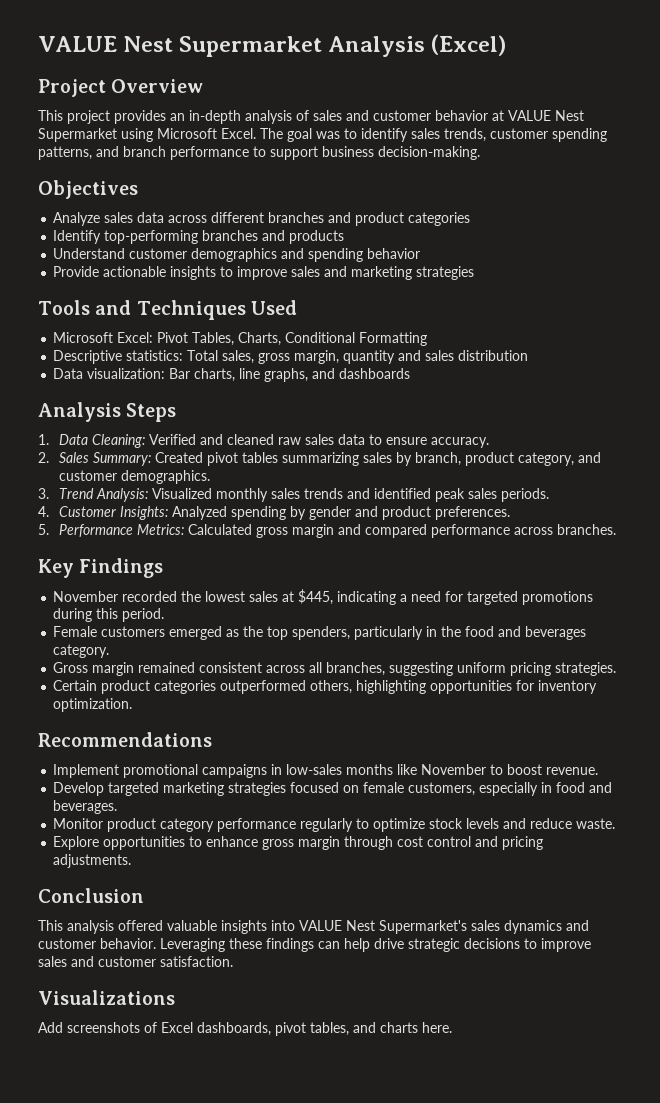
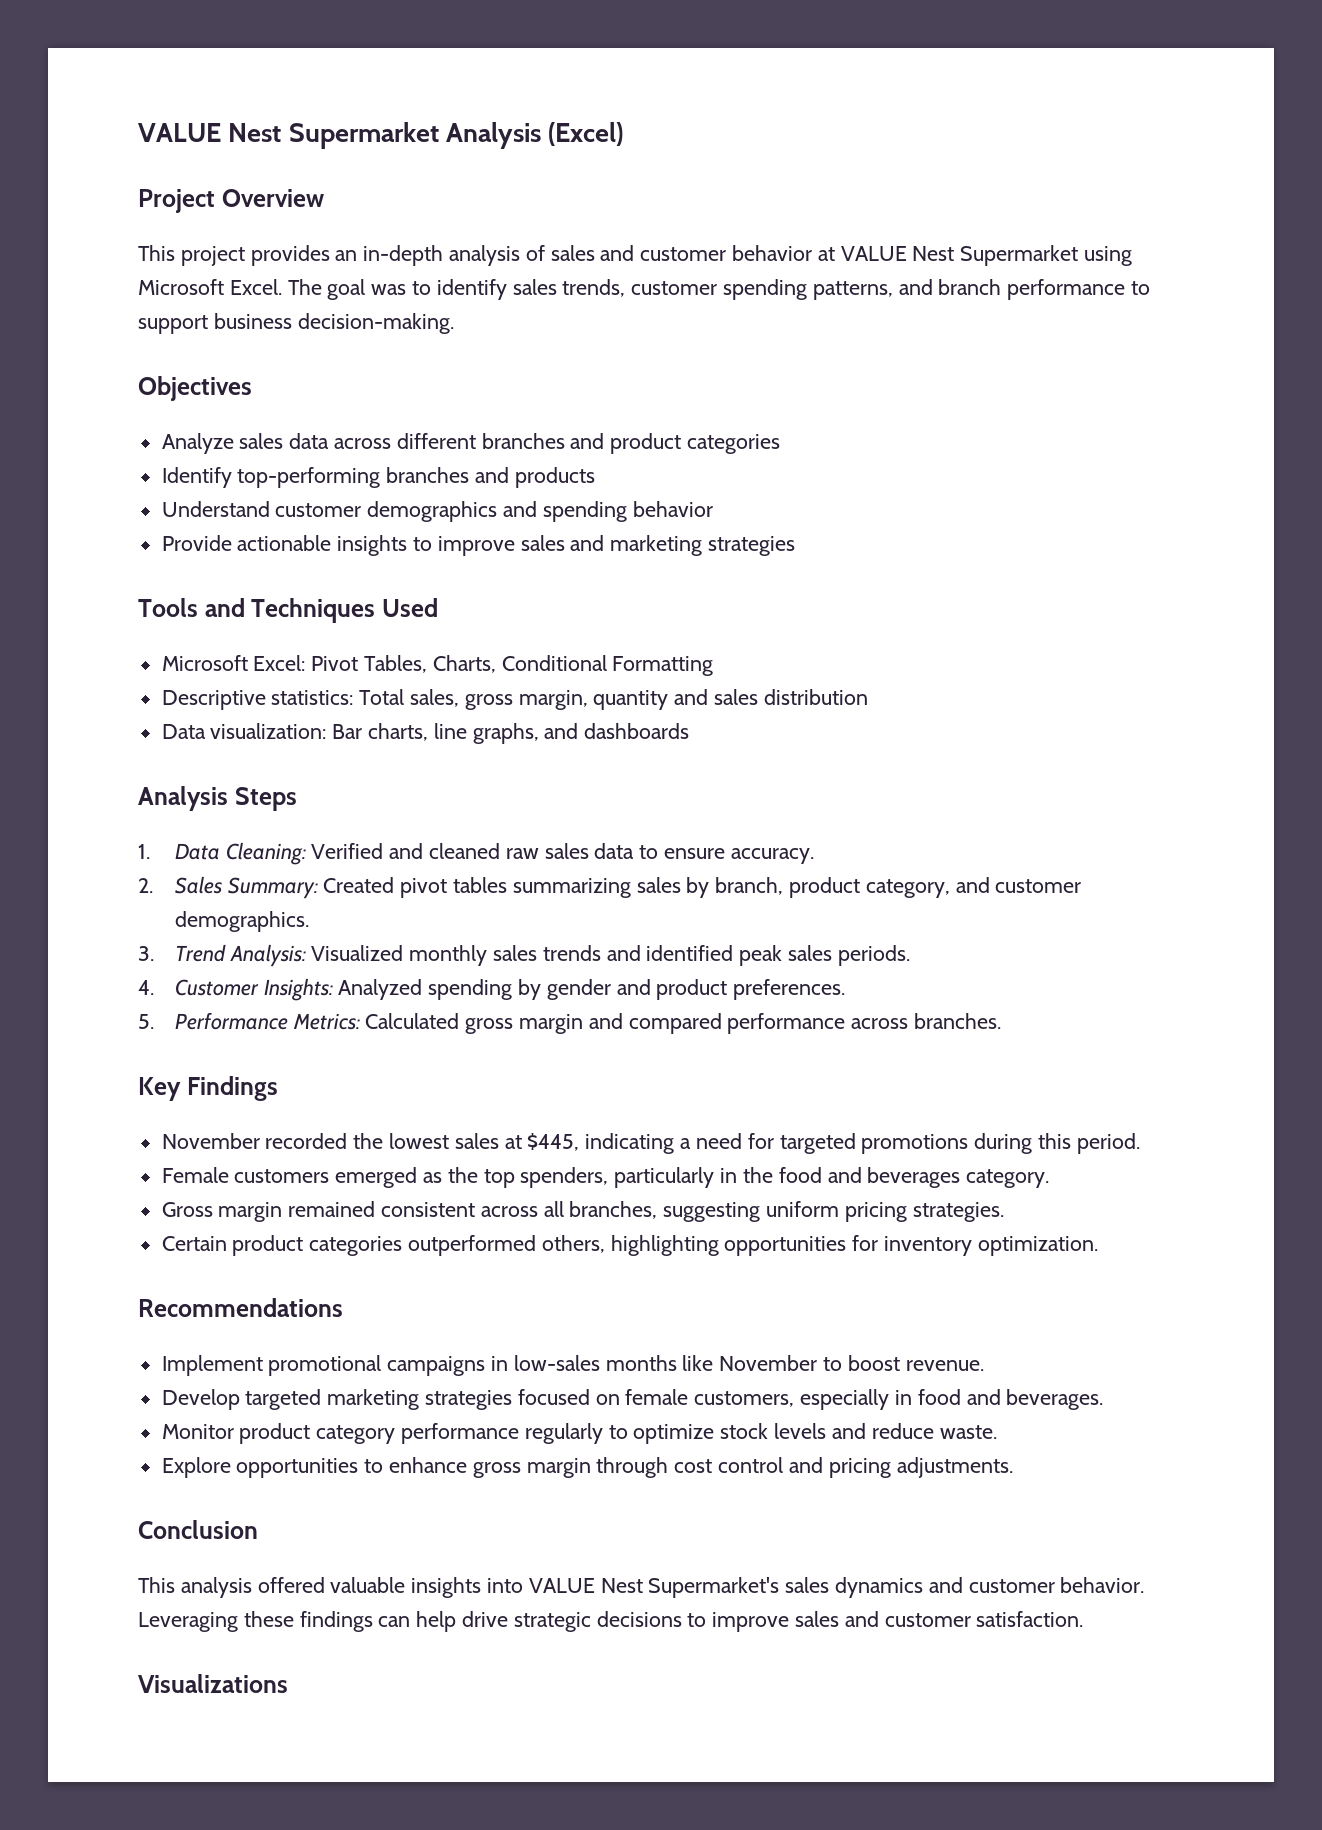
[38,1022,452,1036] // Add screenshots of Excel dashboards, pivot tables, and charts here. -> (288, 1683) none

